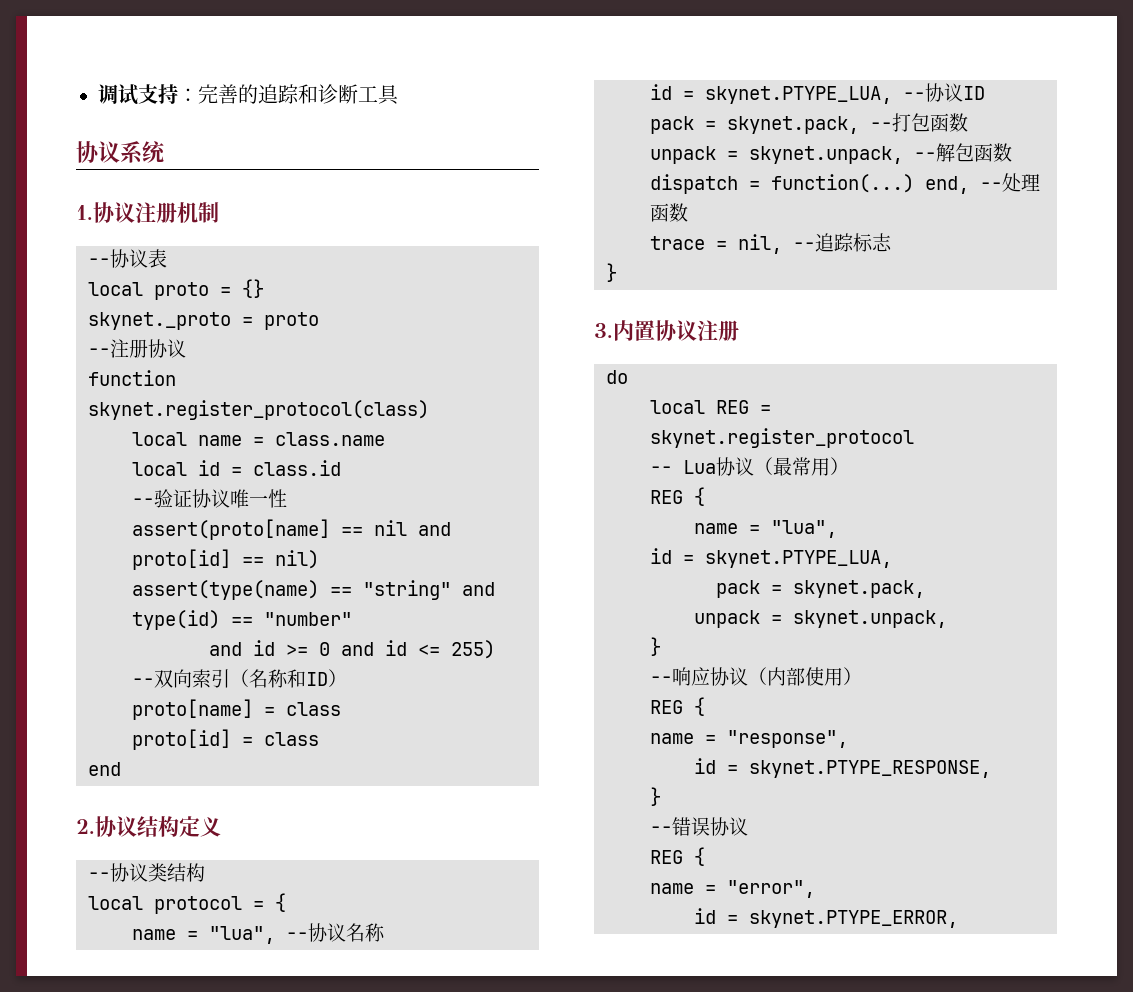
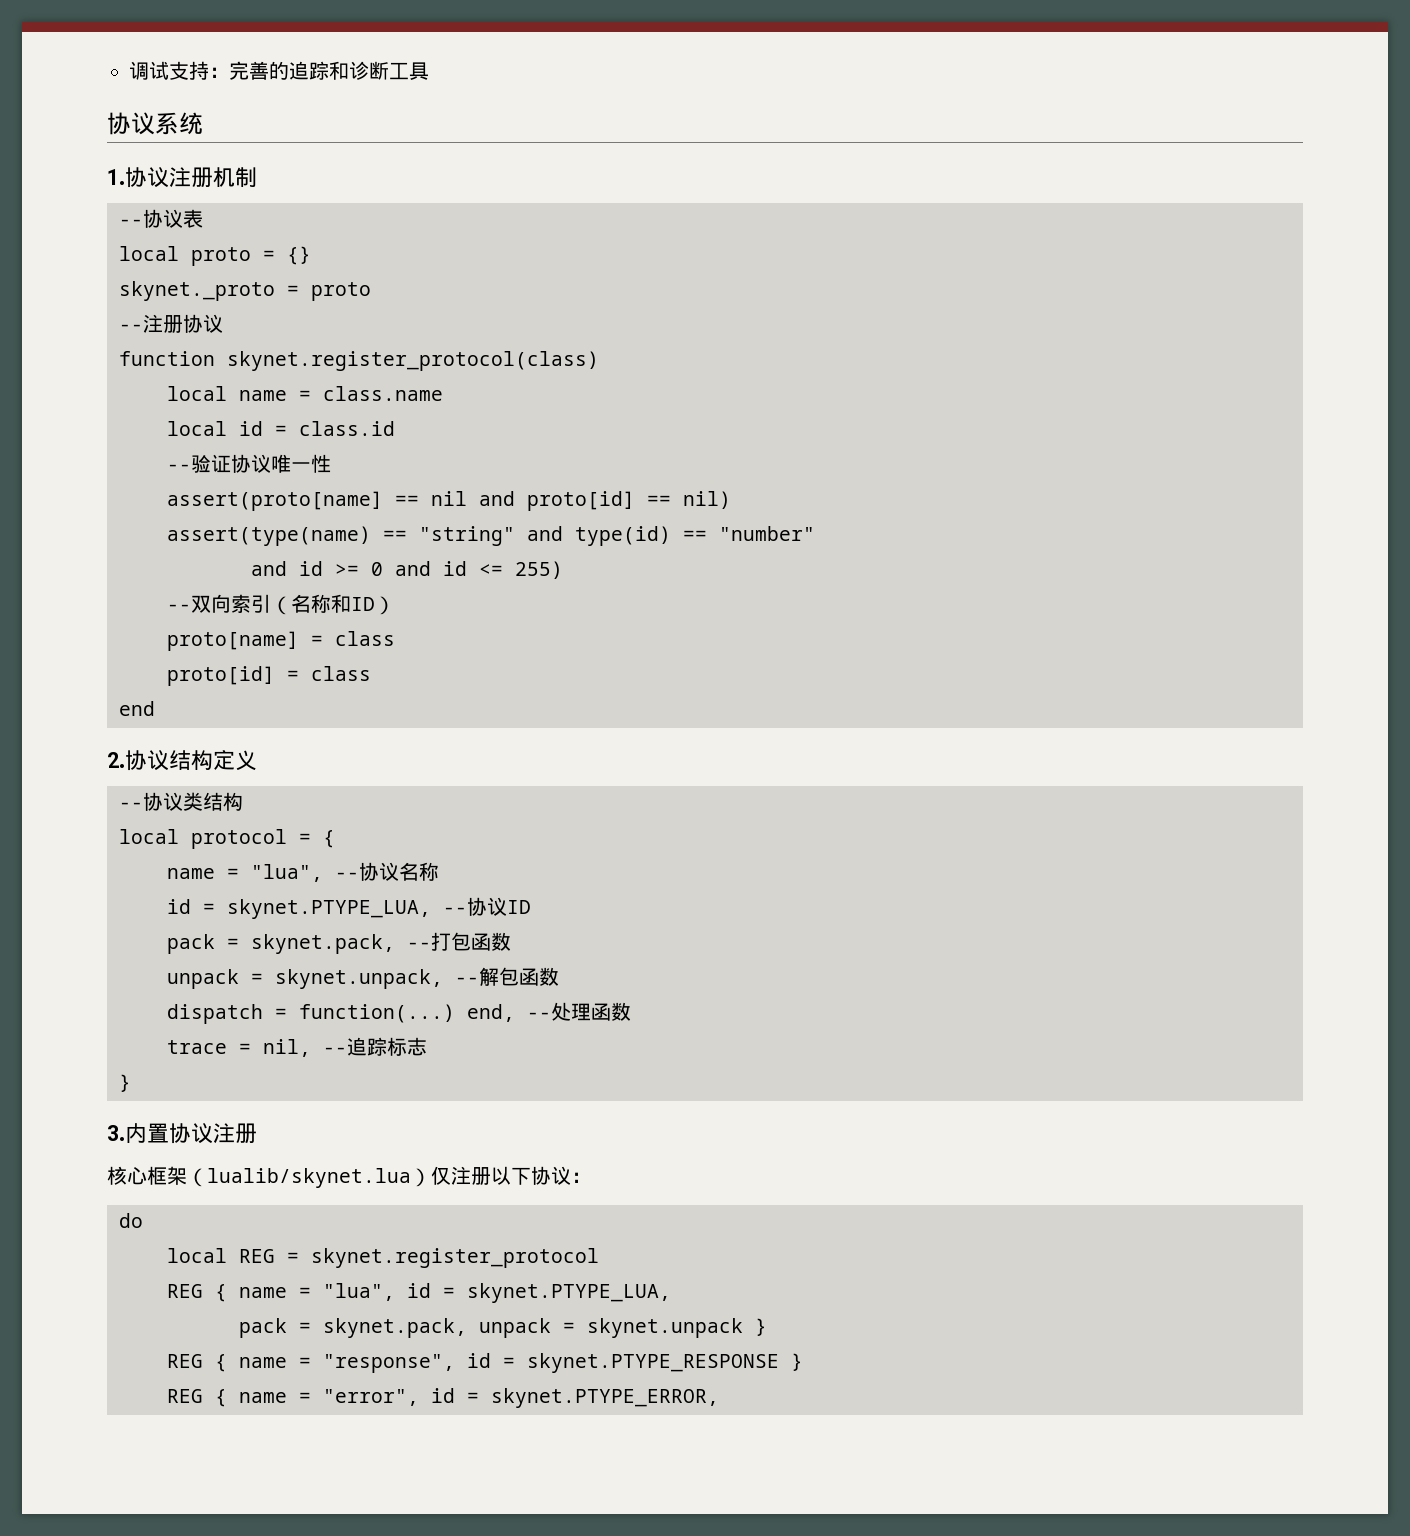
(739, 330) none -> [107,1166,591,1188] // 核心框架（lualib/skynet.lua）仅注册以下协议：
[650,457,849,476] [650,487,705,506] [694,520,837,538] // -- Lua协议（最常用） // REG { // name = "lua", // -> [167,1283,395,1302] // REG { name = "lua",
[694,610,947,628] [650,637,661,656] [650,667,862,686] [650,697,705,716] // unpack = skynet.unpack, // } // --响应协议（内部使用） // REG { // -> [479,1318,767,1338] [167,1354,227,1372] unpack = skynet.unpack } // REG {
[694,758,991,778] [650,787,661,806] [650,817,748,836] [650,847,705,866] // id = skynet.PTYPE_RESPONSE, // } // --错误协议 // REG { // -> [467,1353,803,1373] [167,1389,227,1407] id = skynet.PTYPE_RESPONSE } // REG {
(815, 889) // -> (419, 1397) none

